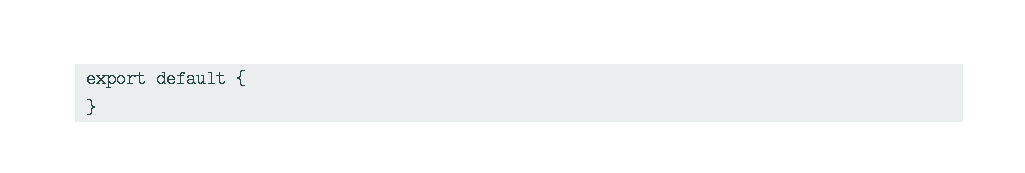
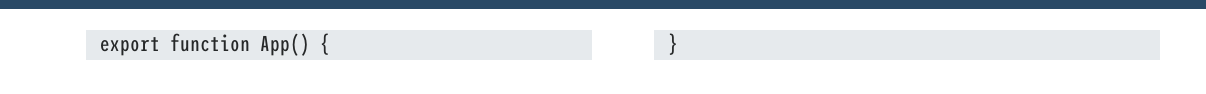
[155,70,226,88] default -> [169,33,310,56] function App()

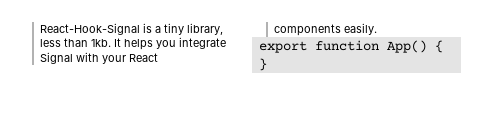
(99, 46) none -> [39,23,223,35] [39,37,226,50] [39,52,158,64] [273,23,377,36] React-Hook-Signal is a tiny library, less than 1kb. It helps you integrate Signal with your React components easily. //

